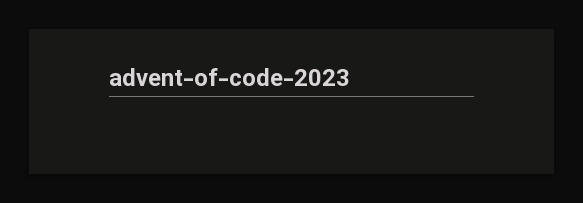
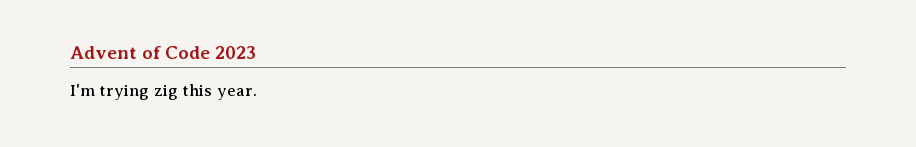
[109,68,350,86] advent-of-code-2023 -> [70,46,257,59] [70,84,257,100] Advent of Code 2023 // I'm trying zig this year.

